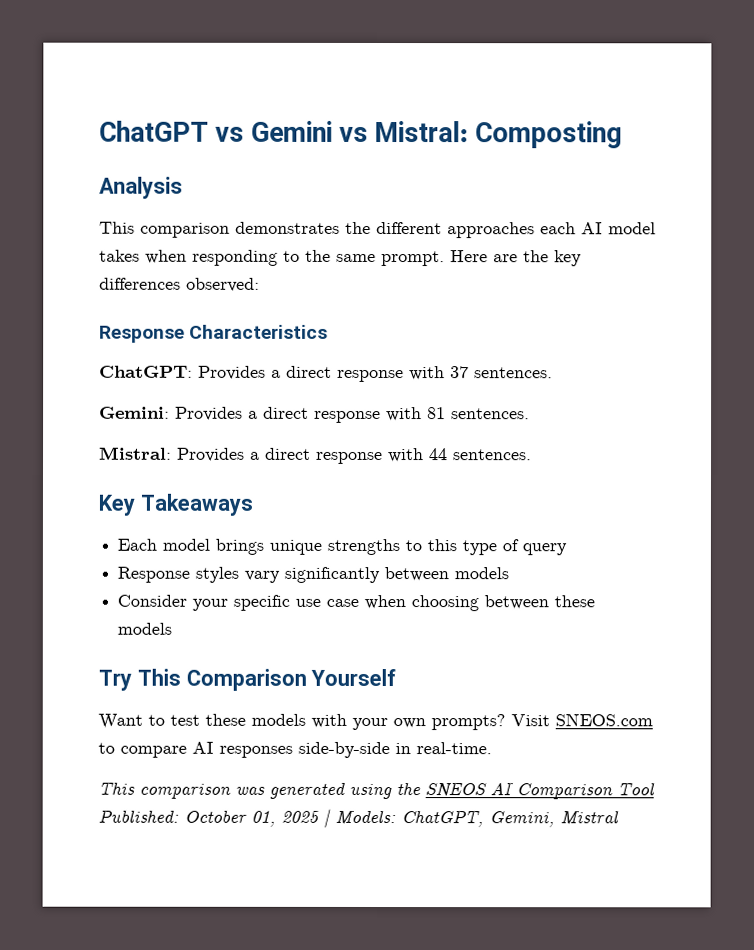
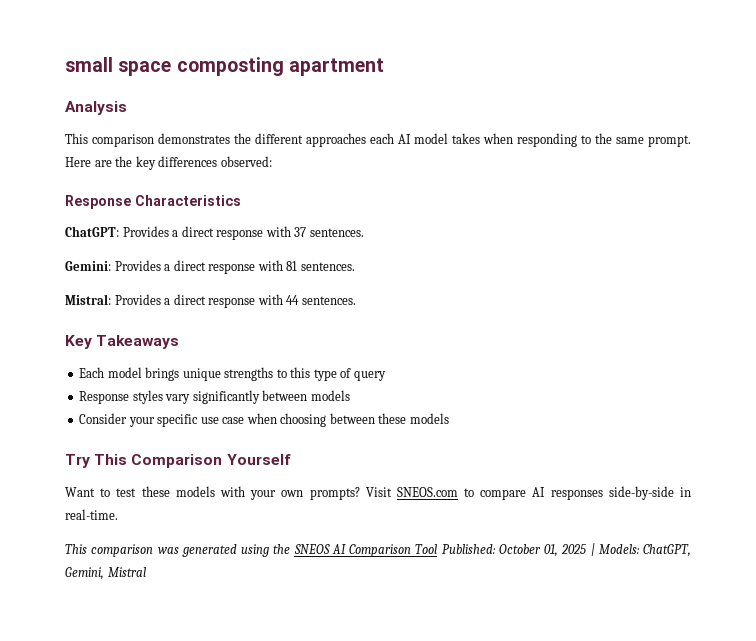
[99,120,623,149] ChatGPT vs Gemini vs Mistral: Composting -> [65,57,384,76] small space composting apartment

